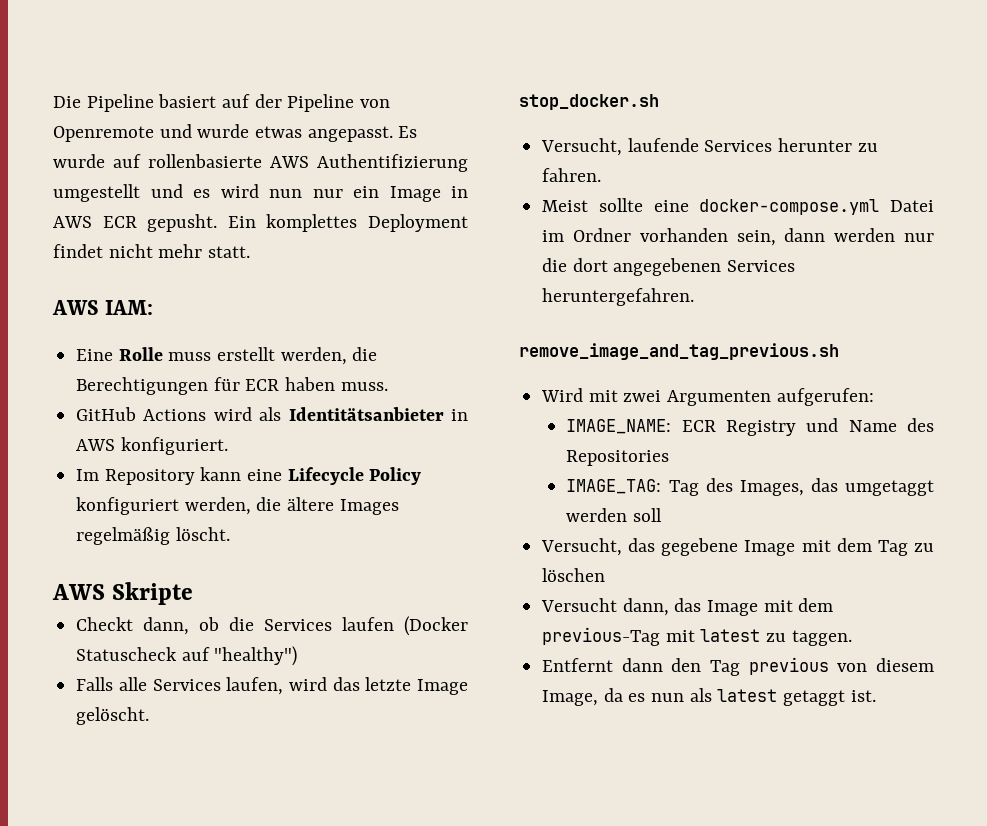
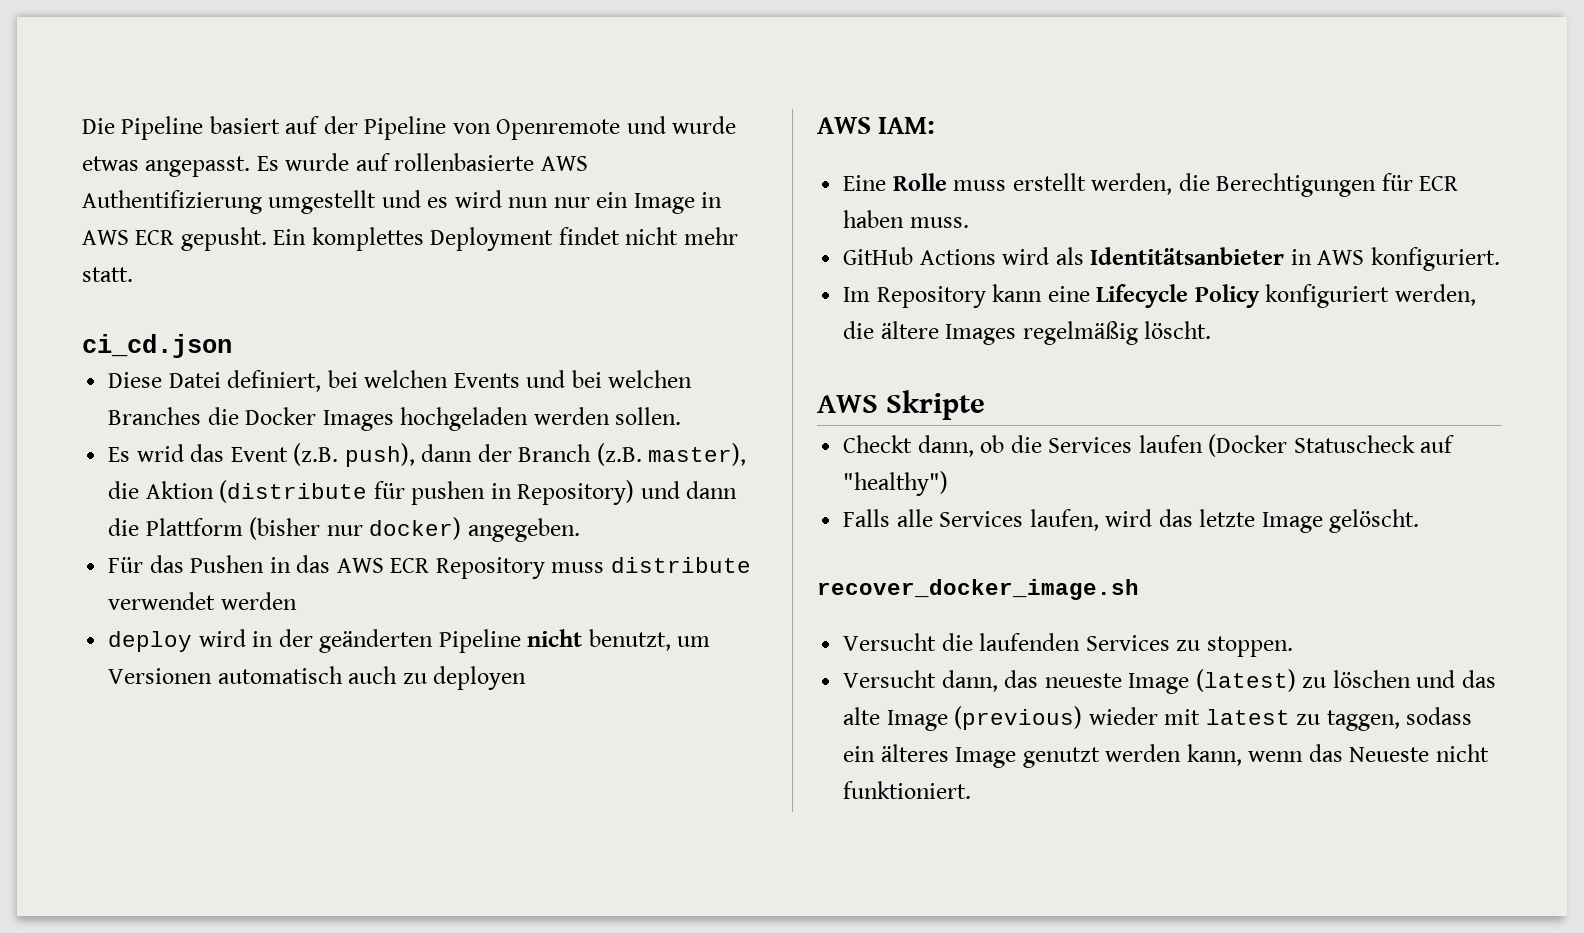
(251, 252) none -> [82,334,232,358] [108,370,693,392] [108,407,682,431] [108,443,747,467] [108,480,738,505] [108,517,580,542] [108,555,751,579] [108,592,297,610] [108,629,711,653] [108,666,527,690] // ci_cd.json // Diese Datei definiert, bei welchen Events und bei welchen Branches die Docker Images hochgeladen werden sollen. // Es wrid das Event (z.B. push), dann der Branch (z.B. master), die Aktion (distribute für pushen in Repository) und dann die Plattform (bisher nur docker) angegeben. // Für das Pushen in das AWS ECR Repository muss distribute verwendet werden // deploy wird in der geänderten Pipeline nicht benutzt, um Versionen automatisch auch zu deployen
[519,94,659,110] [541,138,878,156] [542,168,602,182] [542,198,934,215] [542,228,934,246] [542,258,796,276] [542,288,695,306] [519,343,839,360] [541,388,874,406] [566,418,934,436] [566,450,670,466] [566,478,934,496] [566,508,663,522] [541,538,934,556] [542,568,606,582] [541,598,834,616] [542,627,852,646] [542,657,934,676] [542,688,876,706] stop_docker.sh // Versucht, laufende Services herunter zu fahren. // Meist sollte eine docker-compose.yml Datei im Ordner vorhanden sein, dann werden nur die dort angegebenen Services heruntergefahren. // remove_image_and_tag_previous.sh // Wird mit zwei Argumenten aufgerufen: // IMAGE_NAME: ECR Registry und Name des Repositories // IMAGE_TAG: Tag des Images, das umgetaggt werden soll // Versucht, das gegebene Image mit dem Tag zu löschen // Versucht dann, das Image mit dem previous-Tag mit latest zu taggen. // Entfernt dann den Tag previous von diesem Image, da es nun als latest getaggt ist. -> [817,579,1139,600] [843,633,1293,657] [843,669,1496,694] [843,706,1473,731] [843,744,1489,768] [843,781,972,799] recover_docker_image.sh // Versucht die laufenden Services zu stoppen. // Versucht dann, das neueste Image (latest) zu löschen und das alte Image (previous) wieder mit latest zu taggen, sodass ein älteres Image genutzt werden kann, wenn das Neueste nicht funktioniert.

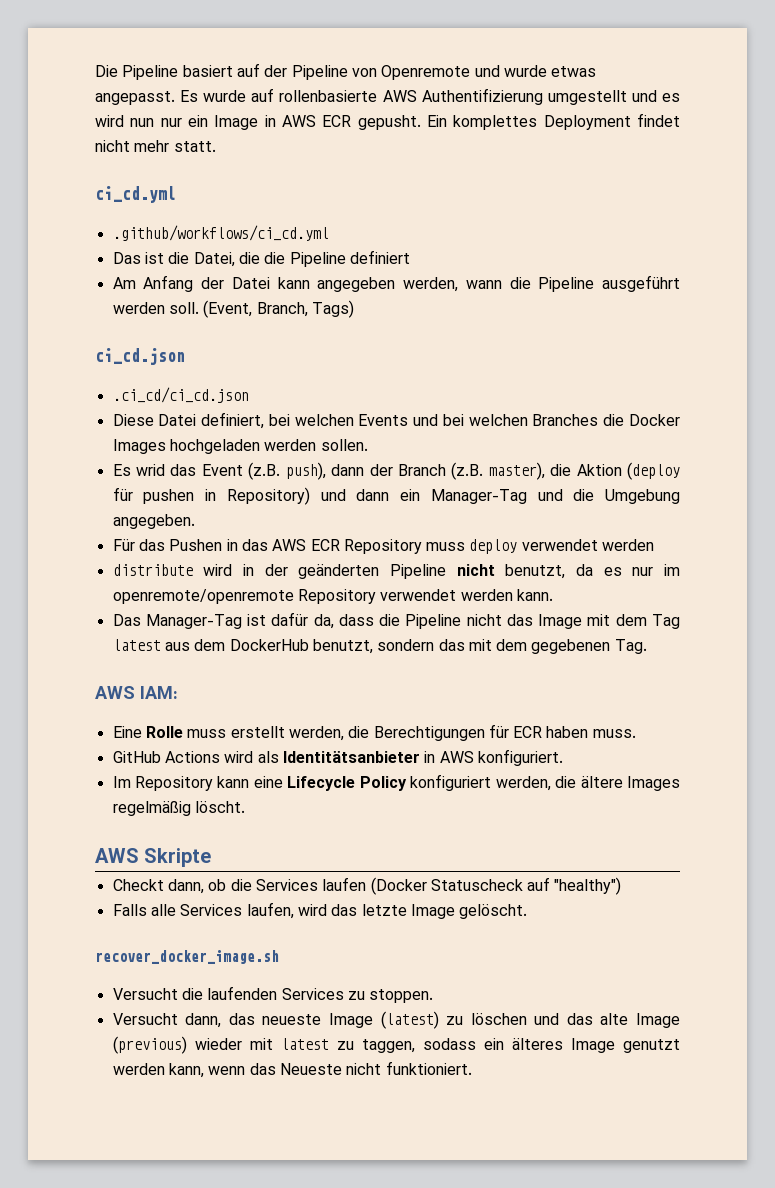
(133, 274) none -> [95,186,176,203] [112,225,329,241] [112,250,410,267] [112,275,680,292] [112,300,354,318] // ci_cd.yml // .github/workflows/ci_cd.yml // Das ist die Datei, die die Pipeline definiert // Am Anfang der Datei kann angegeben werden, wann die Pipeline ausgeführt werden soll. (Event, Branch, Tags)
(232, 346) none -> [112,387,249,403] // .ci_cd/ci_cd.json
[219,480,368,503] (distribute -> [626,462,680,480] (deploy
[108,517,462,540] die Plattform (bisher nur docker) -> [400,489,680,504] ein Manager-Tag und die Umgebung
[610,557,751,573] distribute -> [469,539,518,554] deploy
[108,631,193,652] deploy -> [112,564,193,576] distribute
[677,636,711,647] [108,666,527,690] um Versionen automatisch auch zu deployen -> [575,564,680,576] [112,589,553,604] [112,612,680,629] [112,639,647,654] da es nur im openremote/openremote Repository verwendet werden kann. // Das Manager-Tag ist dafür da, dass die Pipeline nicht das Image mit dem Tag latest aus dem DockerHub benutzt, sondern das mit dem gegebenen Tag.

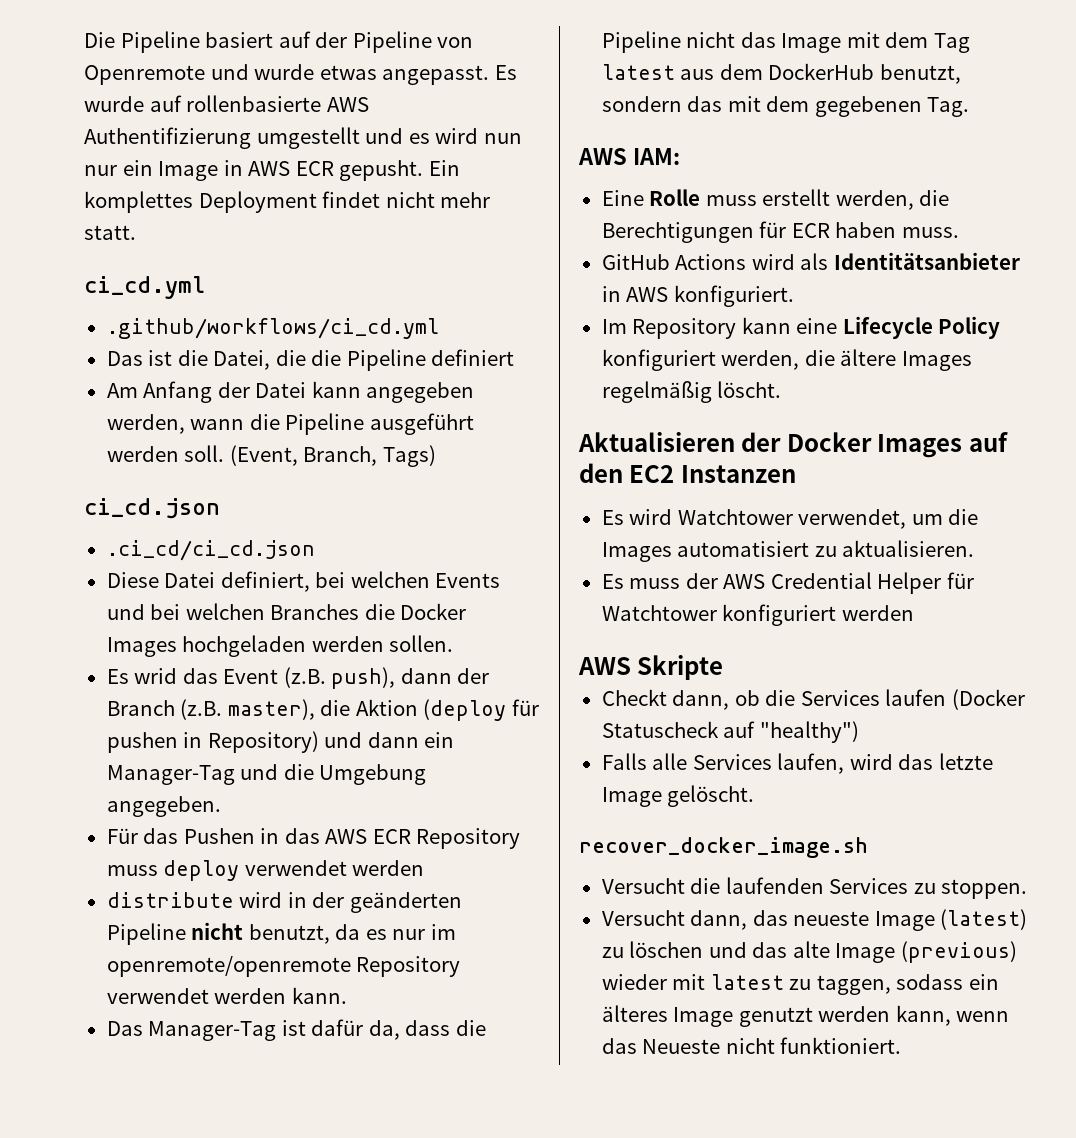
(245, 807) none -> [578,432,1008,458] [579,463,796,483] [601,509,979,529] [601,540,975,562] [601,572,974,594] [601,604,914,626] // Aktualisieren der Docker Images auf den EC2 Instanzen // Es wird Watchtower verwendet, um die Images automatisiert zu aktualisieren. // Es muss der AWS Credential Helper für Watchtower konfiguriert werden

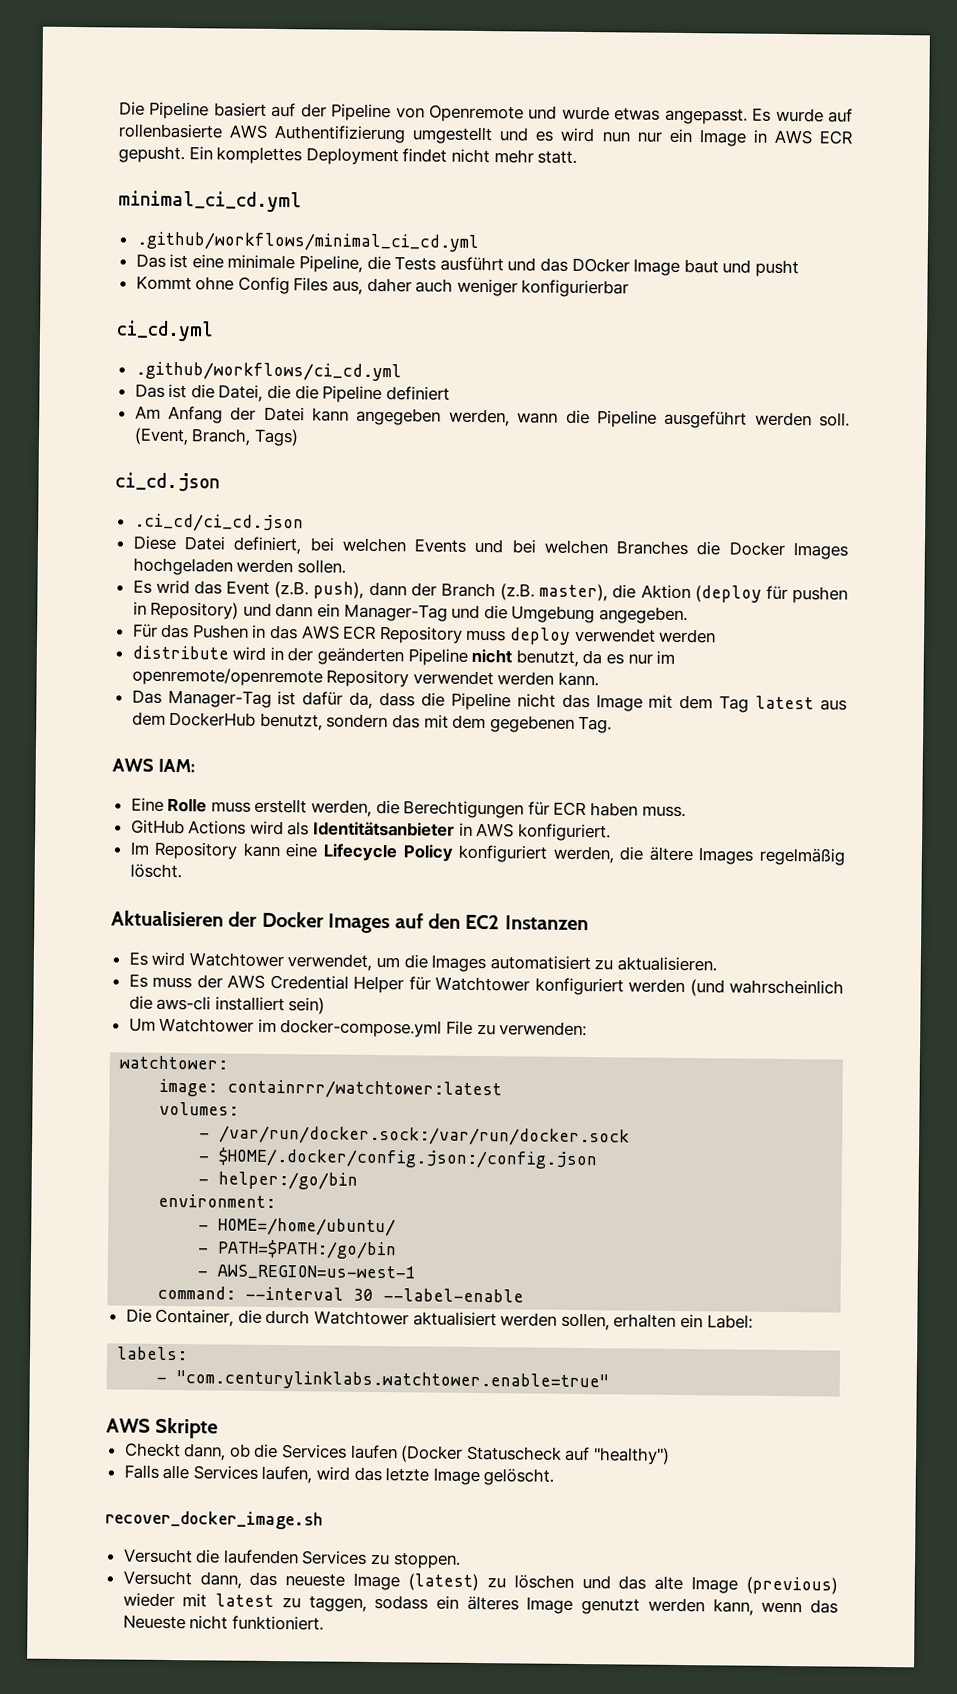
(136, 232) none -> [118,190,302,213] [135,231,479,252] [135,253,799,278] [135,275,630,298] // minimal_ci_cd.yml // .github/workflows/minimal_ci_cd.yml // Das ist eine minimale Pipeline, die Tests ausführt und das DOcker Image baut und pusht // Kommt ohne Config Files aus, daher auch weniger konfigurierbar
(914, 613) none -> [689,979,844,997] [128,995,326,1015] [128,1017,588,1038] [119,1055,229,1070] [159,1078,503,1100] [159,1101,240,1116] [199,1125,631,1147] [198,1147,599,1170] [198,1171,359,1190] [158,1193,277,1209] [198,1217,397,1237] [198,1239,398,1260] [197,1264,417,1281] [157,1285,525,1303] [125,1308,753,1331] [116,1346,189,1361] [156,1370,610,1392] (und wahrscheinlich die aws-cli installiert sein) // Um Watchtower im docker-compose.yml File zu verwenden: // watchtower: // image: containrrr/watchtower:latest // volumes: // - /var/run/docker.sock:/var/run/docker.sock // - $HOME/.docker/config.json:/config.json // - helper:/go/bin // environment: // - HOME=/home/ubuntu/ // - PATH=$PATH:/go/bin // - AWS_REGION=us-west-1 // command: --interval 30 --label-enable // Die Container, die durch Watchtower aktualisiert werden sollen, erhalten ein Label: // labels: // - "com.centurylinklabs.watchtower.enable=true"

